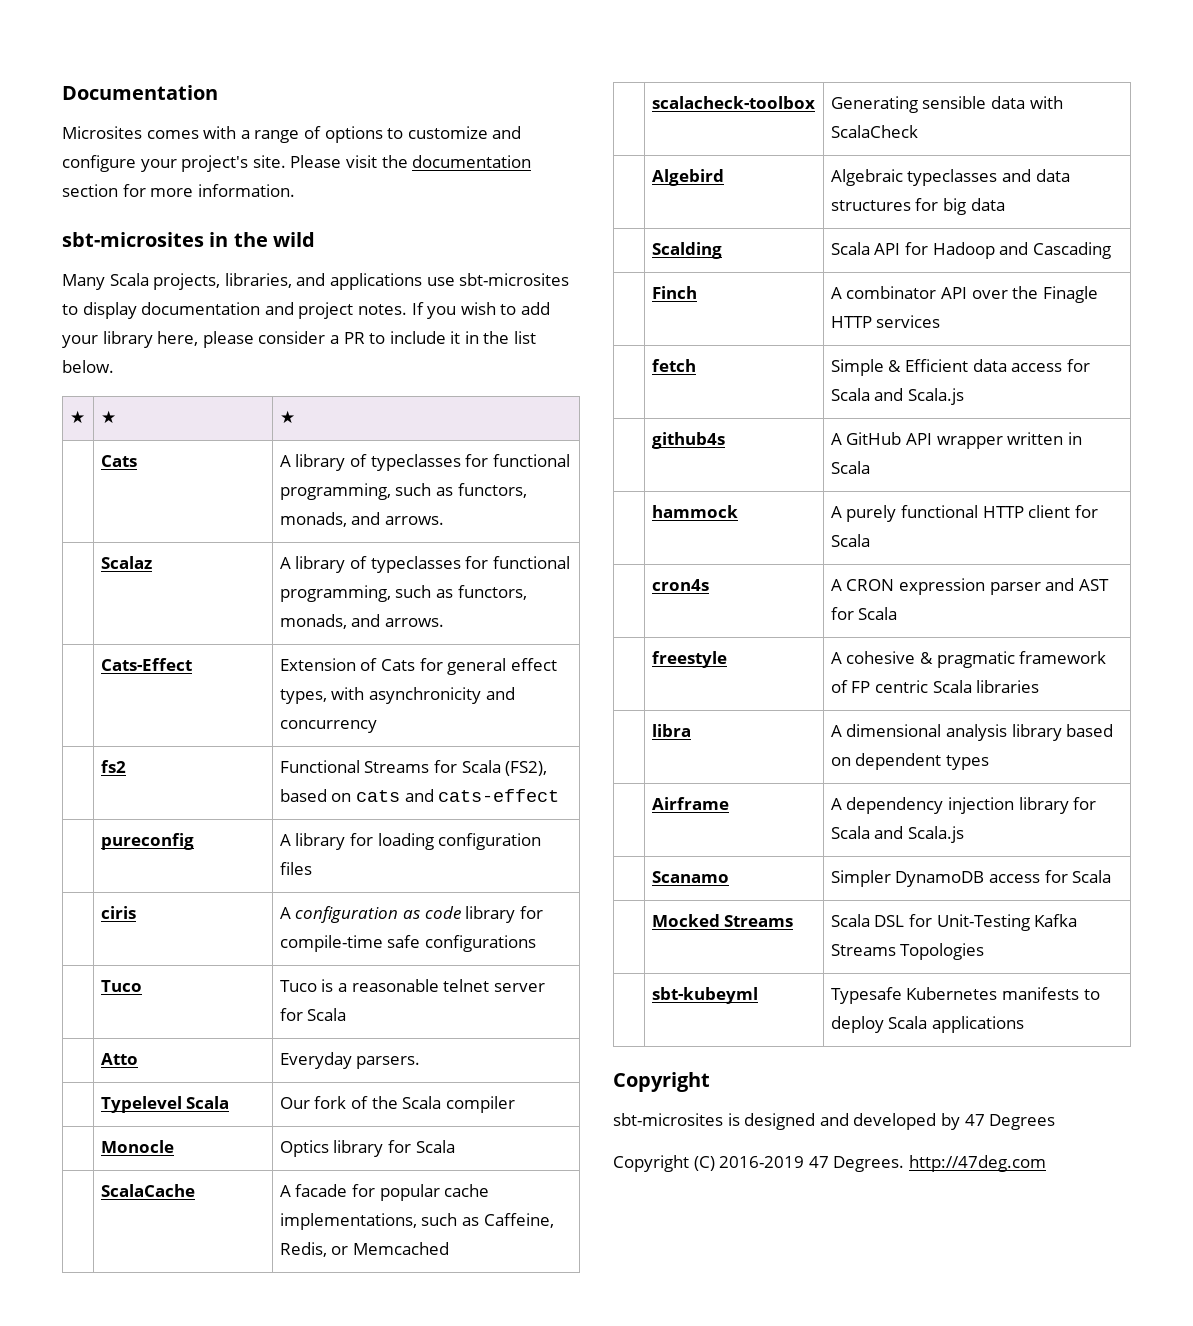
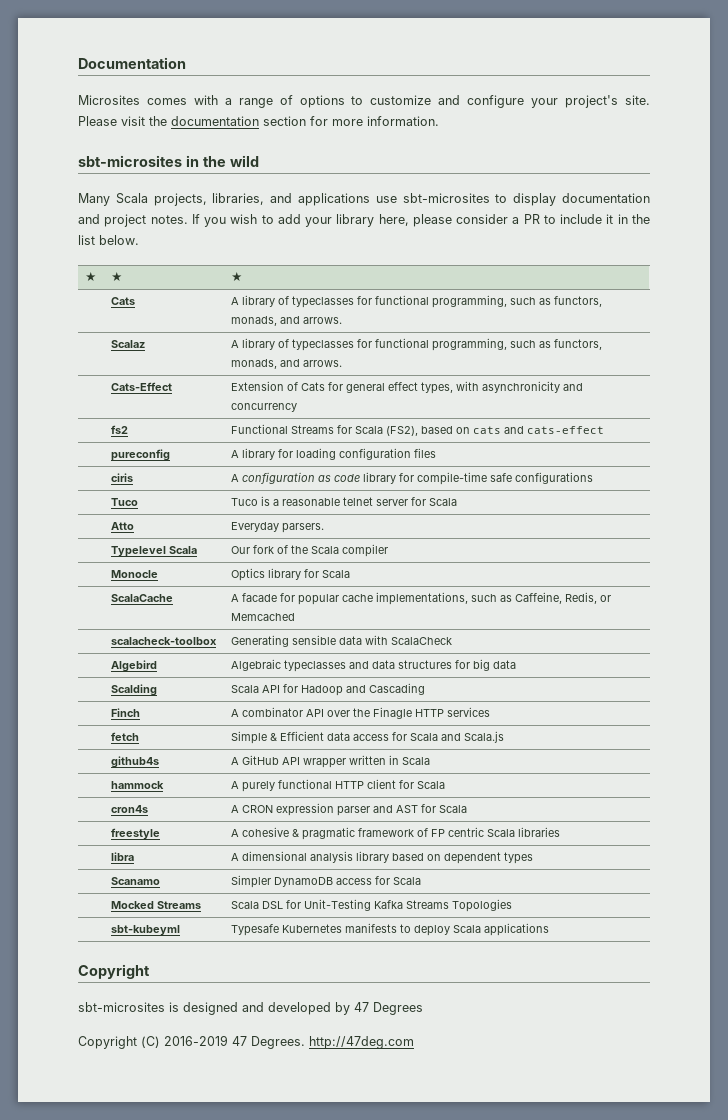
[651,797,729,810] [830,797,1097,814] [830,826,964,843] // | Airframe | A dependency injection library for Scala and Scala.js -> (533, 858) none

